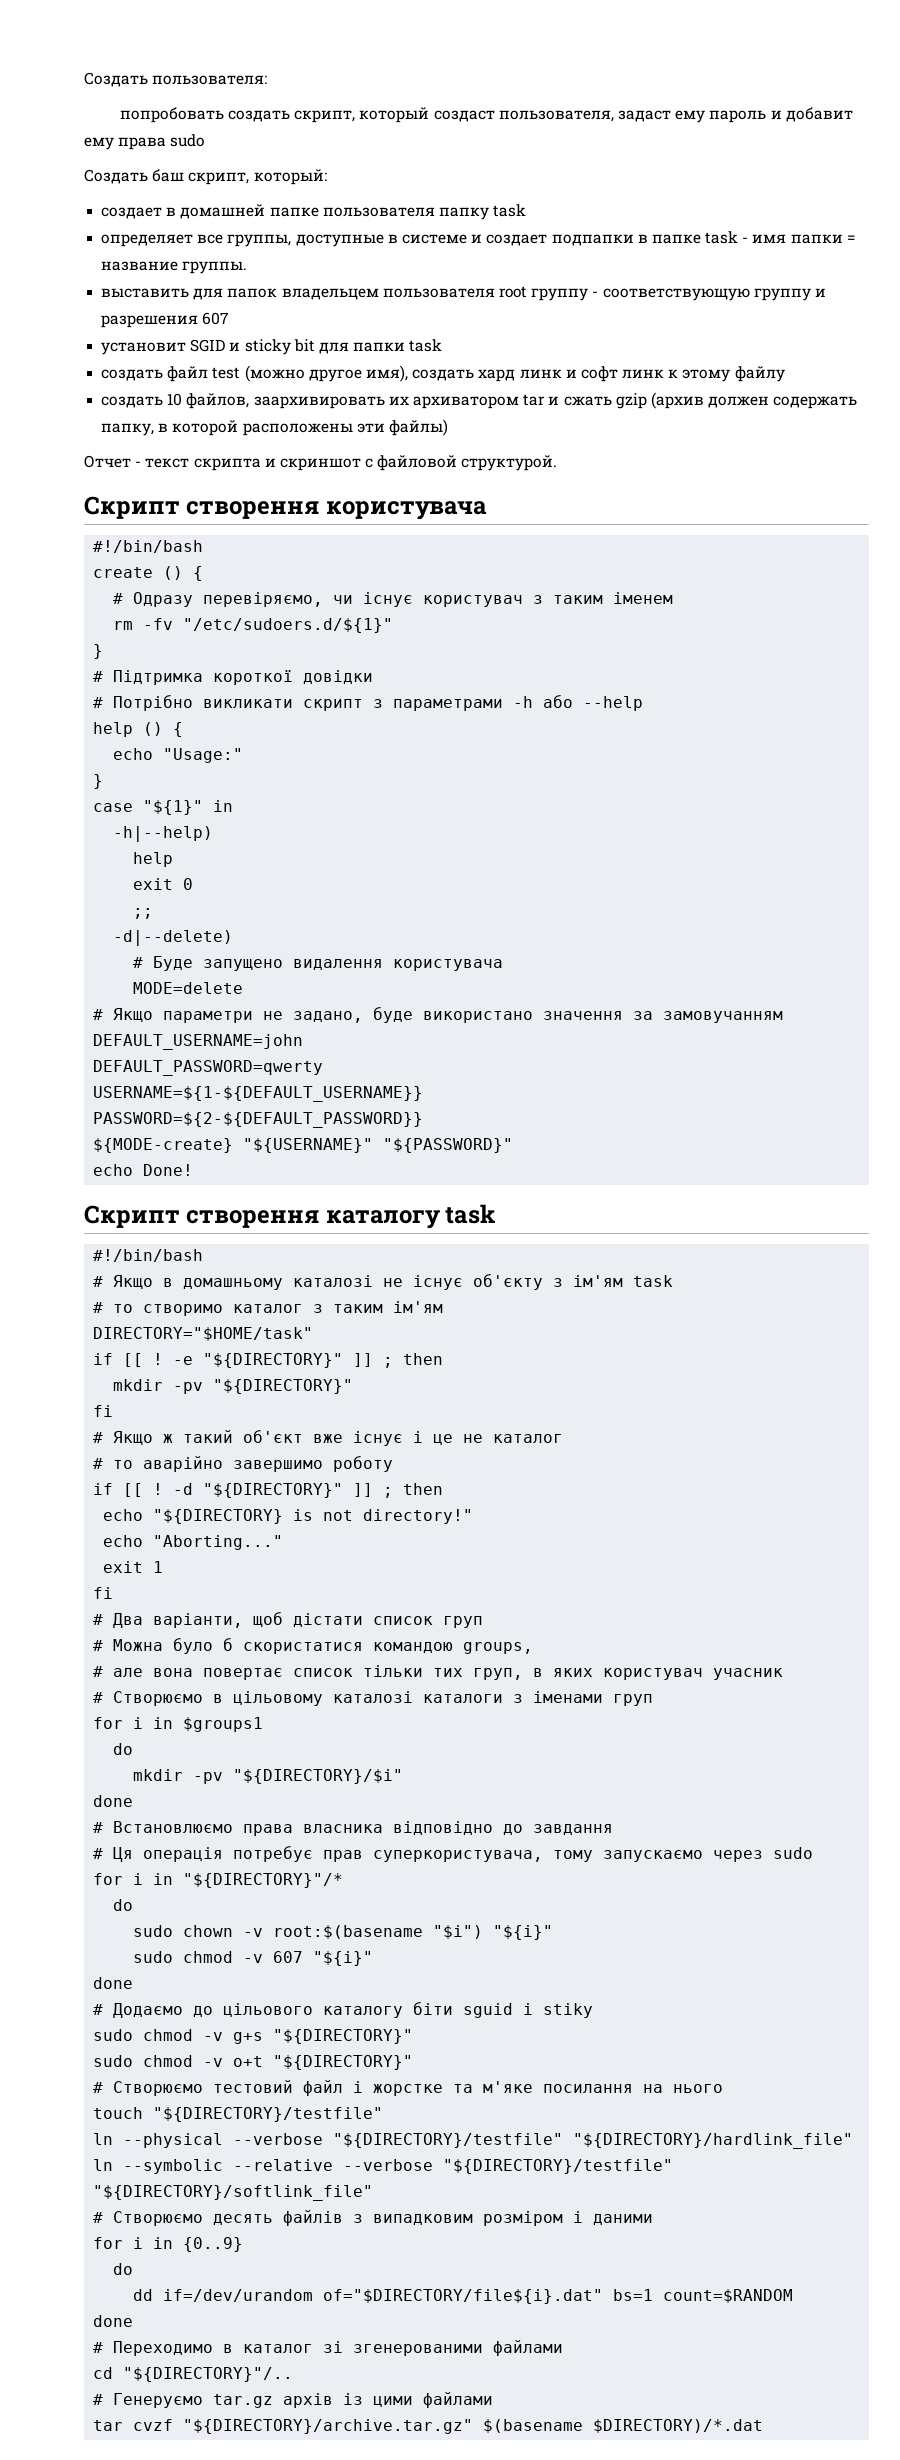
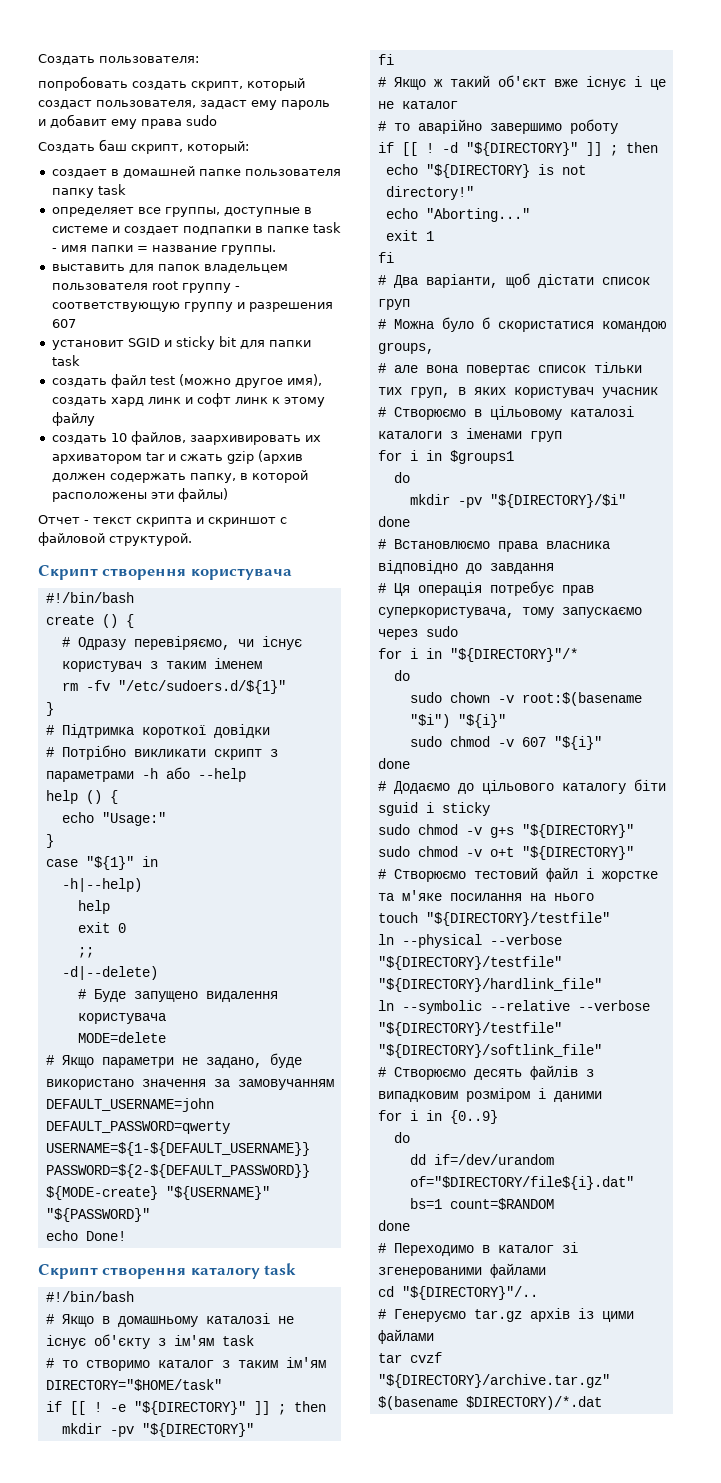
[543,2003,594,2018] stiky -> [441,802,490,816] sticky

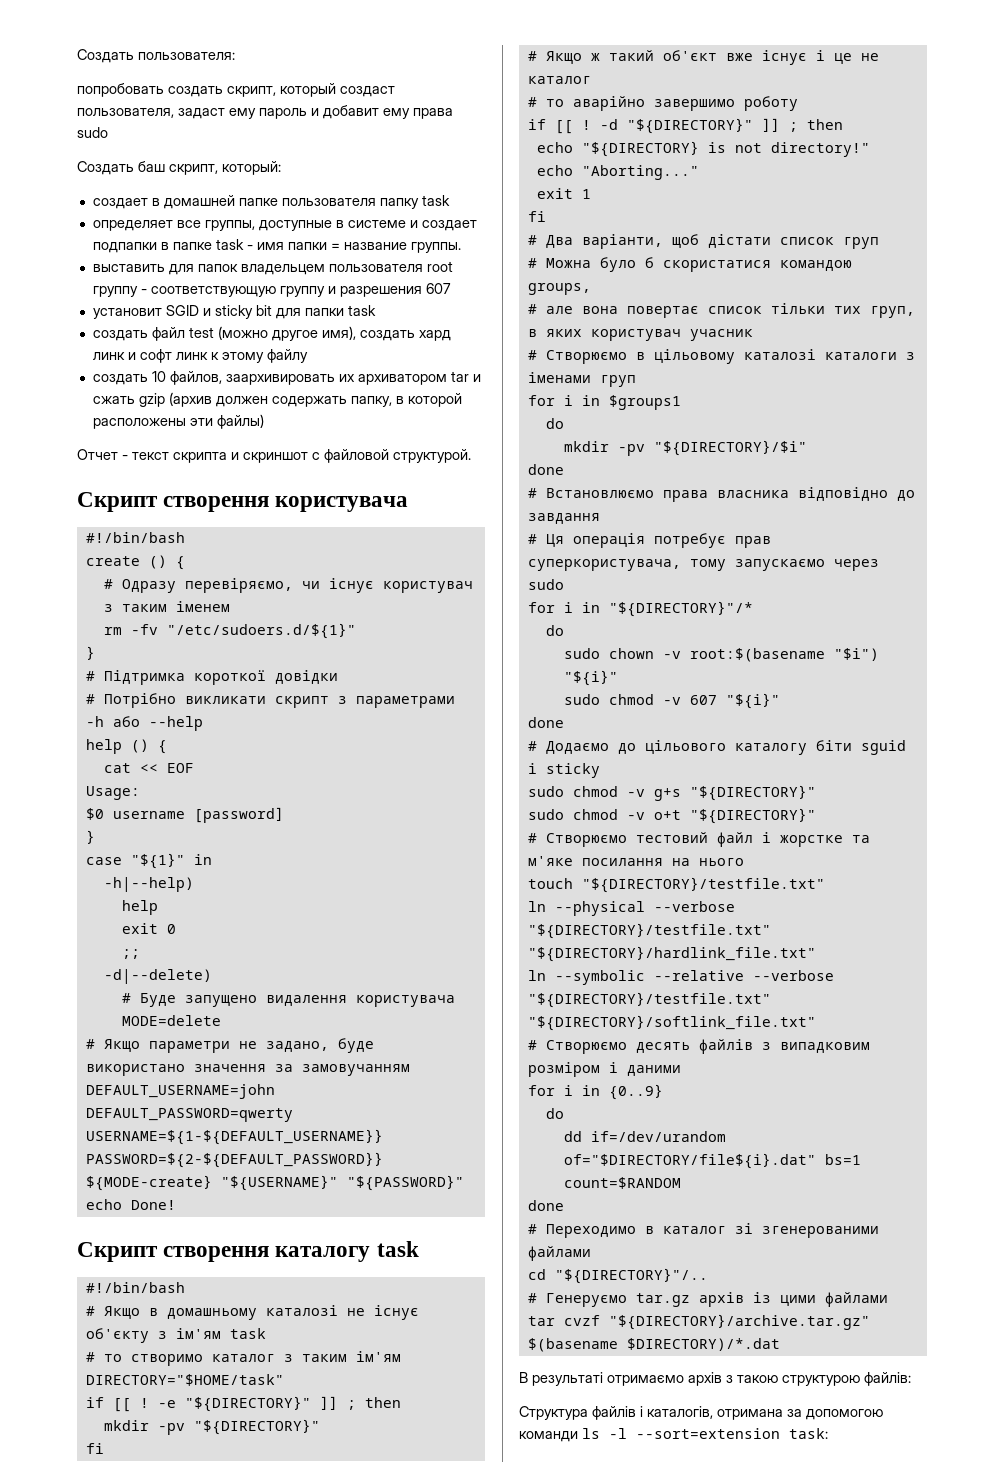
[61,812,166,826] echo "Usage:" -> [103,763,194,773] [85,786,140,800] [85,807,284,823] cat << EOF // Usage: // $0 username [password]
[425,912,610,926] "${DIRECTORY}/testfile" -> [581,877,825,893] "${DIRECTORY}/testfile.txt"
[377,956,562,970] [377,978,602,992] "${DIRECTORY}/testfile" "${DIRECTORY}/hardlink_file" -> [527,923,771,939] [527,946,816,962] "${DIRECTORY}/testfile.txt" "${DIRECTORY}/hardlink_file.txt"
[377,1022,562,1036] [377,1044,602,1058] "${DIRECTORY}/testfile" "${DIRECTORY}/softlink_file" -> [527,992,771,1008] [527,1015,816,1031] "${DIRECTORY}/testfile.txt" "${DIRECTORY}/softlink_file.txt"
(602, 1403) none -> [519,1372,911,1386] [519,1406,883,1420] [519,1428,828,1442] // В результаті отримаємо архів з такою структурою файлів: // Структура файлів і каталогів, отримана за допомогою команди ls -l --sort=extension task:

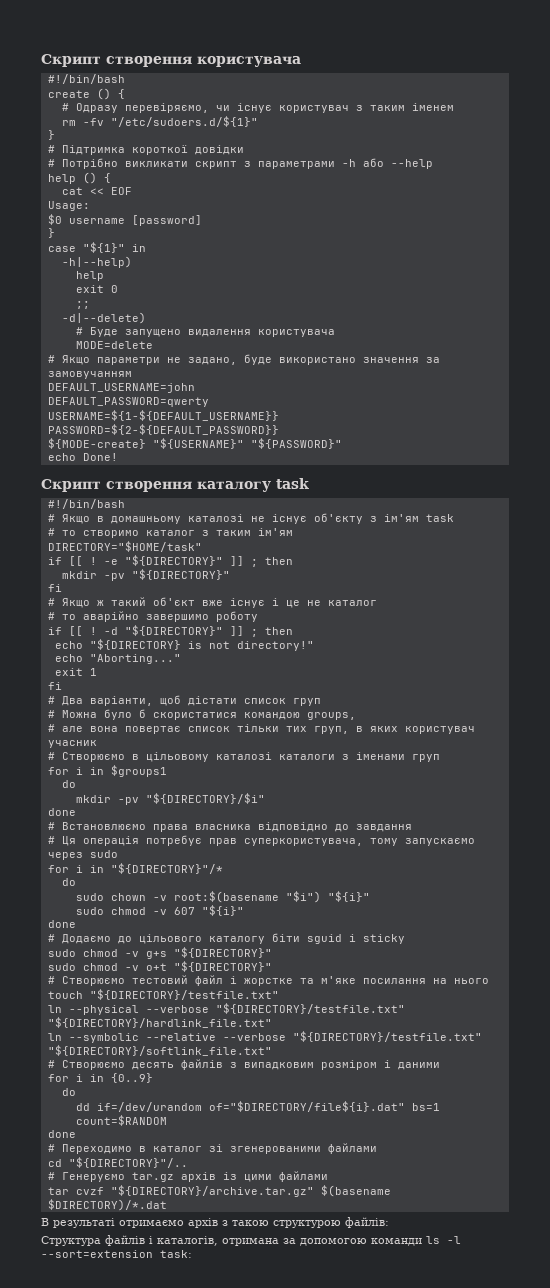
[77,49,235,63] [77,83,395,97] [77,105,453,119] [77,127,108,138] [77,161,281,175] [92,195,450,209] [92,220,477,231] [92,239,461,253] [92,261,453,275] [92,283,451,297] [92,305,376,319] [92,326,451,341] [92,349,308,363] [92,371,481,385] [92,392,462,407] [92,414,264,429] [77,449,471,463] Создать пользователя: // попробовать создать скрипт, который создаст пользователя, задаст ему пароль и добавит ему права sudo // Создать баш скрипт, который: // создает в домашней папке пользователя папку task // определяет все группы, доступные в системе и создает подпапки в папке task - имя папки = название группы. // выставить для папок владельцем пользователя root группу - соответствующую группу и разрешения 607 // установит SGID и sticky bit для папки task // создать файл test (можно другое имя), создать хард линк и софт линк к этому файлу // создать 10 файлов, заархивировать их архиватором tar и сжать gzip (архив должен содержать папку, в которой расположены эти файлы) // Отчет - текст скрипта и скриншот с файловой структурой. // -> (41, 60) none

